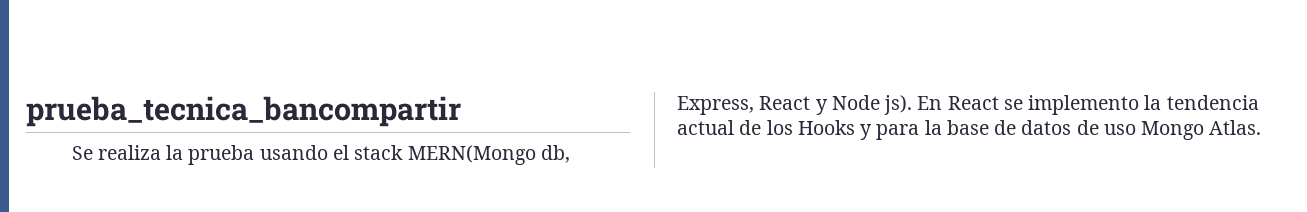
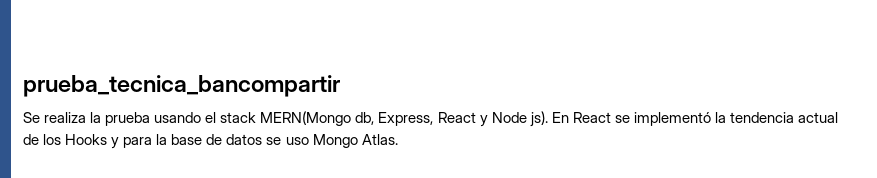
[1028,95,1140,115] implemento -> [633,112,711,126] implementó
[1076,120,1099,135] de -> [266,137,282,145] se

